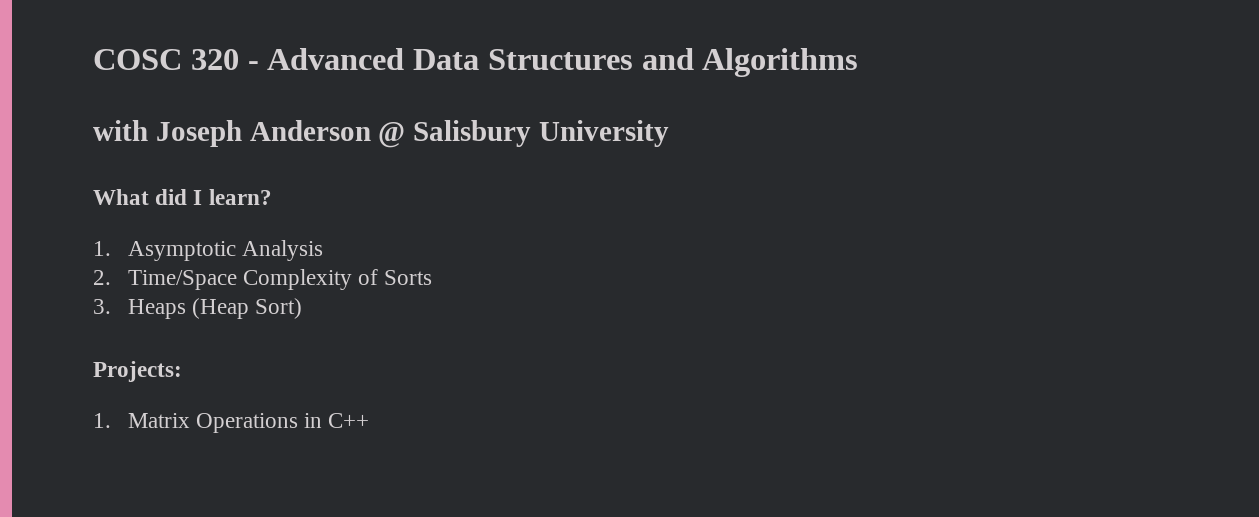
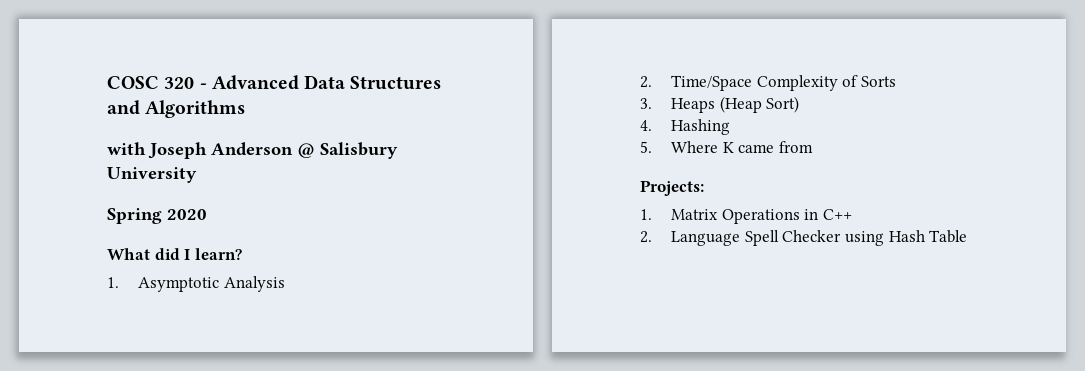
(670, 133) none -> [107,208,207,224] // Spring 2020
(303, 308) none -> [640,119,731,135] [640,141,813,153] // 4. Hashing // 5. Where K came from
(370, 420) none -> [640,230,968,246] // 2. Language Spell Checker using Hash Table

